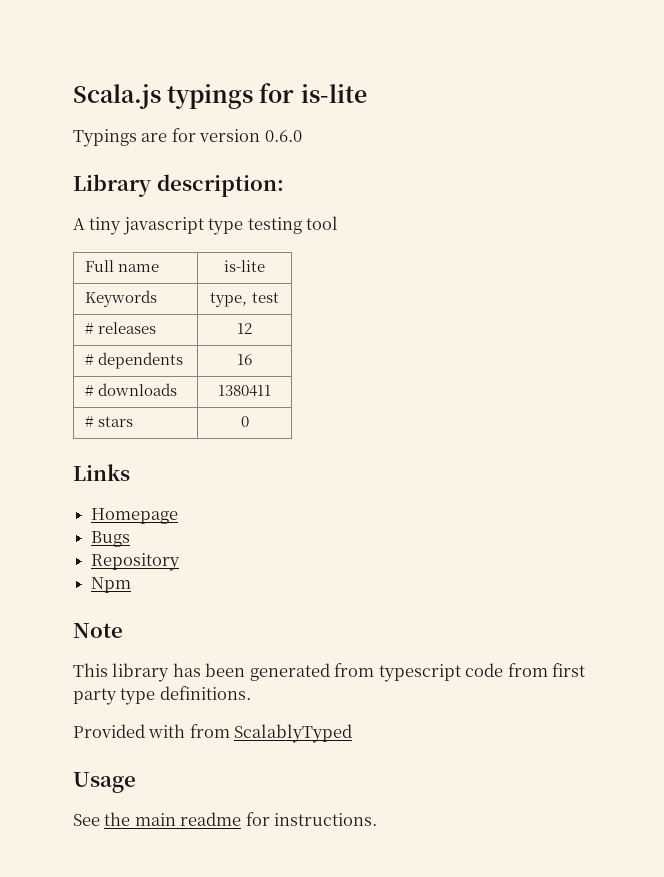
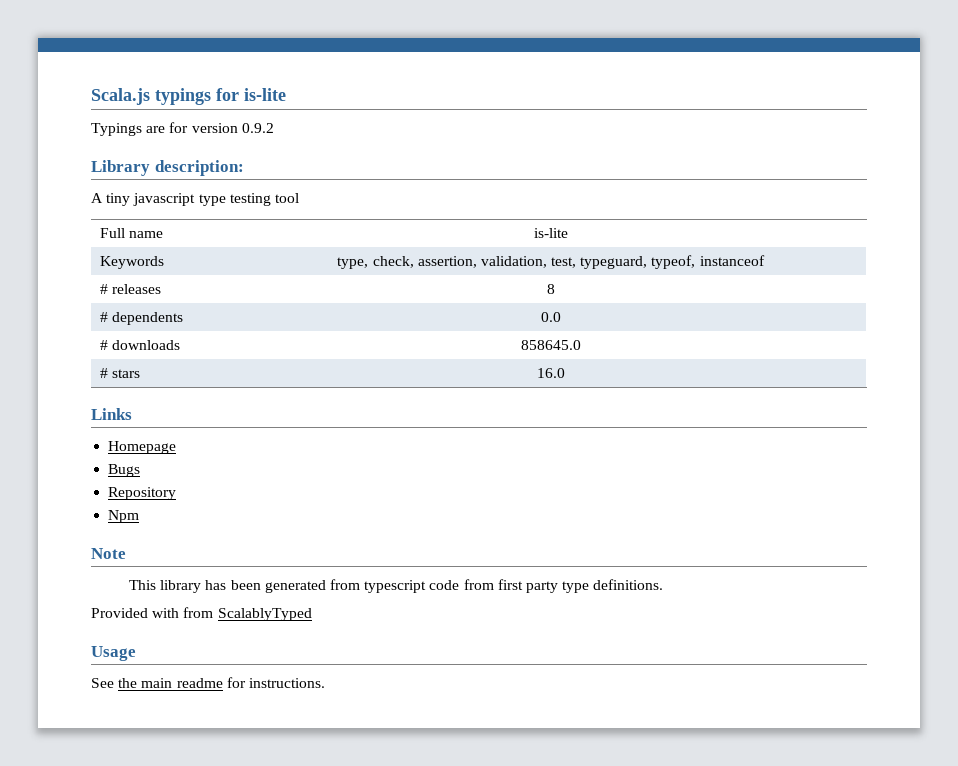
[264,130,302,142] 0.6.0 -> [241,123,274,133] 0.9.2
[251,292,279,303] test -> [372,255,765,269] check, assertion, validation, test, typeguard, typeof, instanceof
[237,323,252,334] 12 -> [546,284,555,294] 8
[237,354,252,365] 16 -> [540,312,561,322] 0.0
[218,385,271,397] 1380411 -> [520,340,581,350] 858645.0
[240,416,249,427] 0 -> [536,368,565,378] 16.0

